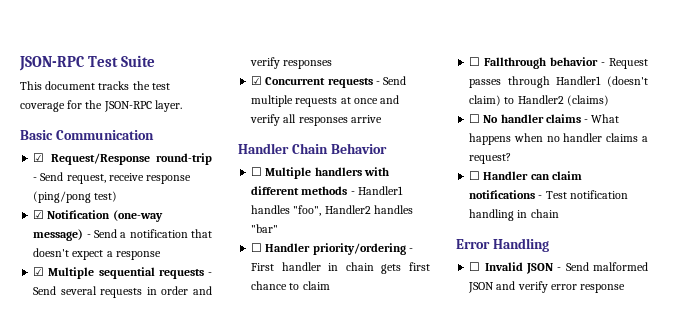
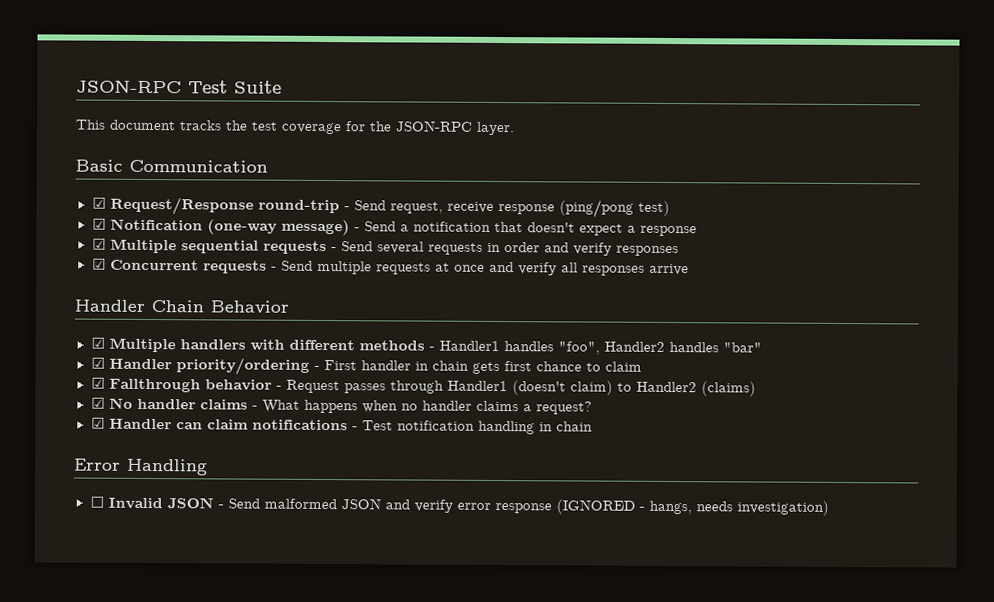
[251,167,263,176] ☐ -> [90,337,105,349] ☑
[251,243,263,252] ☐ -> [90,357,105,369] ☑
[469,57,481,66] ☐ -> [90,377,105,389] ☑
[469,114,481,123] ☐ -> [90,397,105,409] ☑
[469,171,481,180] ☐ -> [90,417,105,429] ☑
(626, 288) none -> [555,499,829,516] (IGNORED - hangs, needs investigation)

